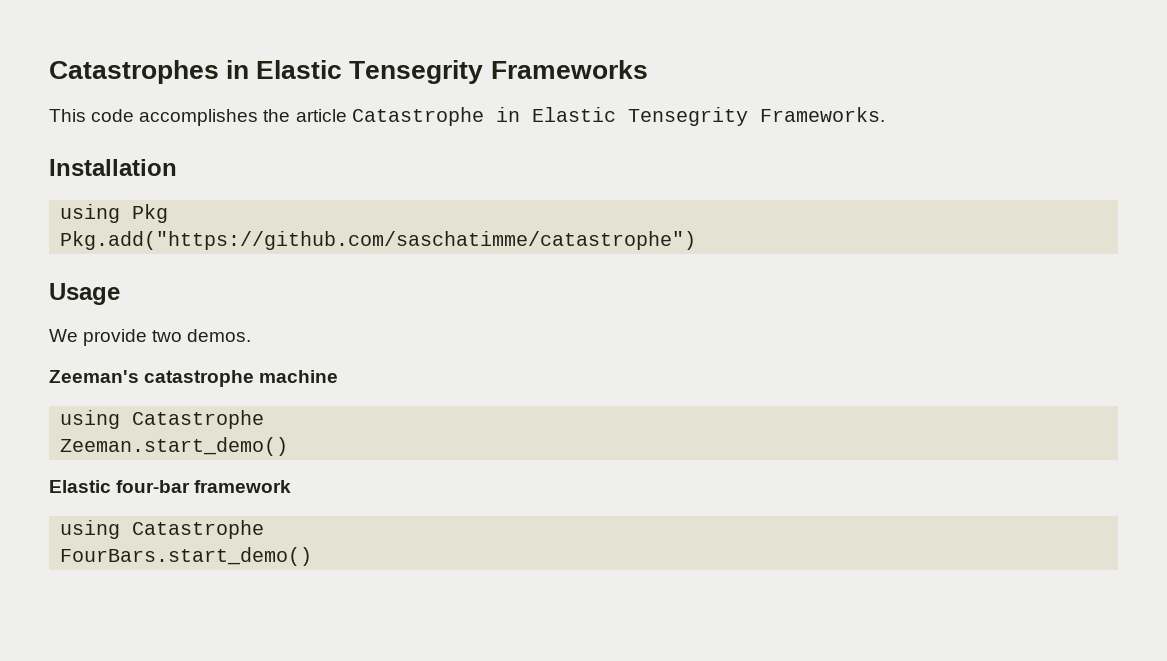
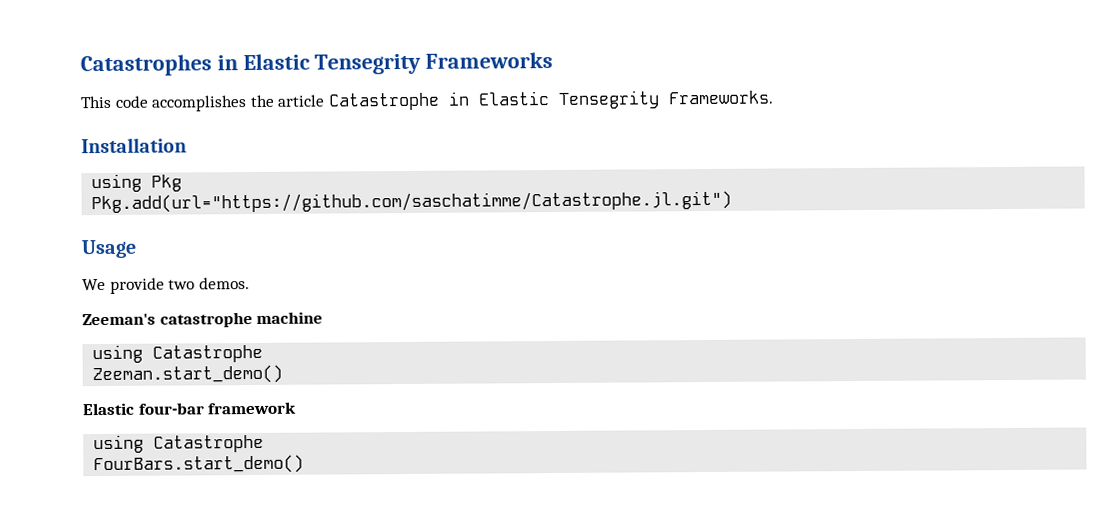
[60,231,697,250] Pkg.add("https://github.com/saschatimme/catastrophe") -> [91,190,733,214] Pkg.add(url="https://github.com/saschatimme/Catastrophe.jl.git")

